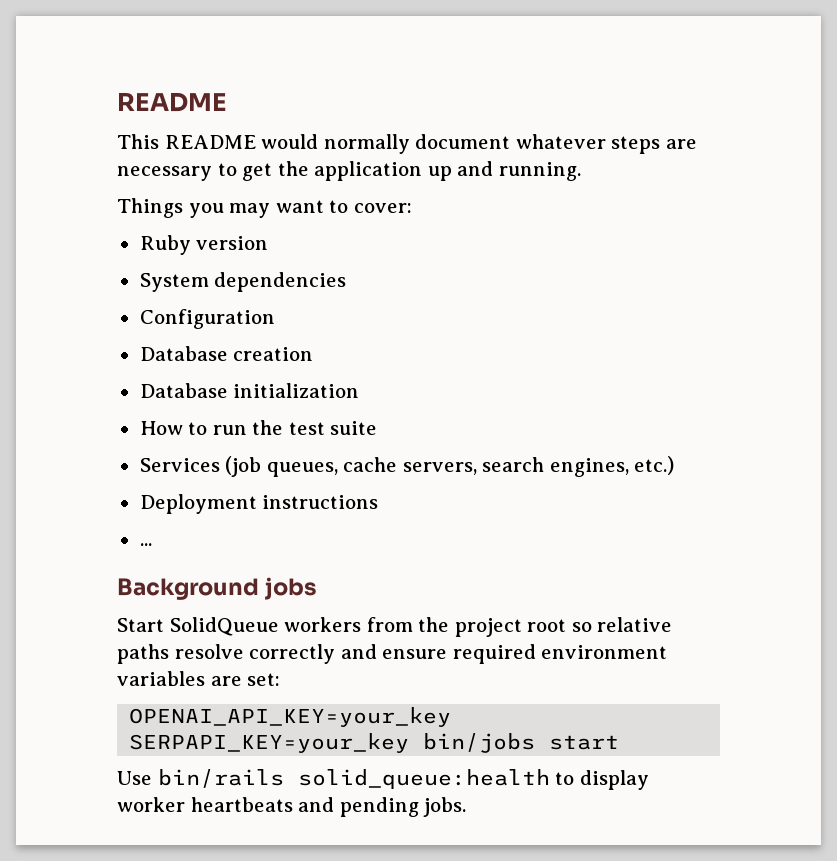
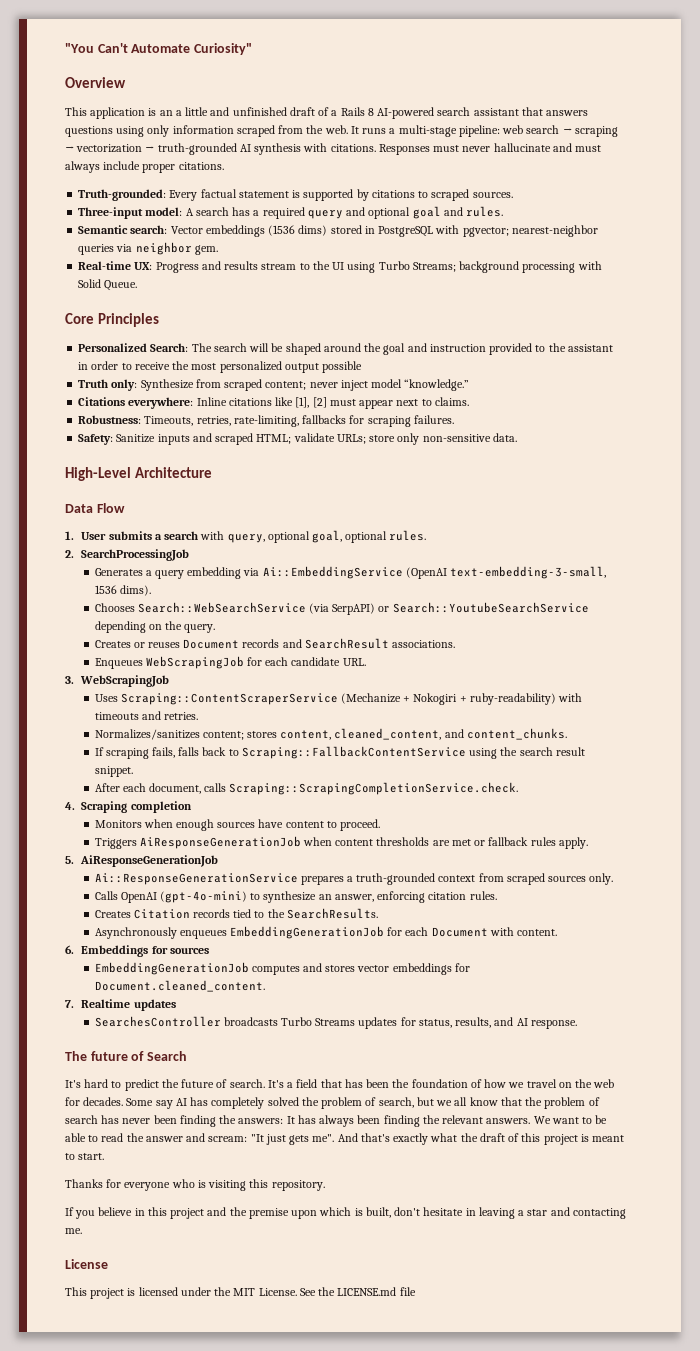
[117,92,227,112] [117,134,697,154] [117,161,581,181] [117,198,412,218] [139,235,269,255] [139,272,347,292] [139,309,275,329] [139,346,314,361] [139,383,360,398] [139,420,378,435] [139,456,675,477] [139,494,379,514] [139,543,152,546] [117,577,318,600] [117,617,673,637] [117,644,668,664] [117,671,281,686] [129,707,452,727] [129,733,620,753] [117,769,649,790] [117,797,467,817] README // This README would normally document whatever steps are necessary to get the application up and running. // Things you may want to cover: // Ruby version // System dependencies // Configuration // Database creation // Database initialization // How to run the test suite // Services (job queues, cache servers, search engines, etc.) // Deployment instructions // ... // Background jobs // Start SolidQueue workers from the project root so relative paths resolve correctly and ensure required environment variables are set: // OPENAI_API_KEY=your_key SERPAPI_KEY=your_key bin/jobs start // Use bin/rails solid_queue:health to display worker heartbeats and pending jobs. -> [65,43,252,55] [65,77,126,88] [65,107,589,119] [65,125,618,137] [65,143,602,155] [65,161,224,173] [78,189,513,201] [78,206,504,219] [78,225,598,237] [78,242,218,255] [78,261,602,273] [78,279,138,291] [65,313,159,327] [78,343,613,355] [78,361,363,373] [78,379,470,391] [78,397,469,409] [78,415,454,427] [78,433,517,445] [65,467,212,481] [65,503,125,513] [65,530,427,543] [65,549,190,561] [94,566,607,579] [94,585,151,596] [94,602,589,615] [94,621,216,633] [94,638,456,649] [94,656,366,669] [65,675,170,687] [94,693,583,705] [94,711,198,720] [94,728,567,740] [94,746,585,759] [94,766,133,777] [94,782,519,795] [65,801,192,813] [94,819,381,831] [94,836,588,849] [65,855,219,867] [94,873,614,885] [94,891,497,903] [94,908,378,919] [94,926,558,939] [65,945,209,957] [94,962,470,975] [94,980,265,992] [65,999,176,1011] [94,1016,577,1029] [65,1051,187,1061] [65,1079,615,1091] [65,1097,600,1109] [65,1115,608,1127] [65,1133,625,1145] [65,1153,105,1160] [65,1179,325,1191] [65,1207,626,1219] [65,1228,82,1234] [65,1259,108,1269] [65,1287,416,1299] "You Can't Automate Curiosity" // Overview // This application is an a little and unfinished draft of a Rails 8 AI-powered search assistant that answers questions using only information scraped from the web. It runs a multi-stage pipeline: web search → scraping → vectorization → truth-grounded AI synthesis with citations. Responses must never hallucinate and must always include proper citations. // Truth-grounded: Every factual statement is supported by citations to scraped sources. // Three-input model: A search has a required query and optional goal and rules. // Semantic search: Vector embeddings (1536 dims) stored in PostgreSQL with pgvector; nearest-neighbor queries via neighbor gem. // Real-time UX: Progress and results stream to the UI using Turbo Streams; background processing with Solid Queue. // Core Principles // Personalized Search: The search will be shaped around the goal and instruction provided to the assistant in order to receive the most personalized output possible // Truth only: Synthesize from scraped content; never inject model “knowledge.” // Citations everywhere: Inline citations like [1], [2] must appear next to claims. // Robustness: Timeouts, retries, rate-limiting, fallbacks for scraping failures. // Safety: Sanitize inputs and scraped HTML; validate URLs; store only non-sensitive data. // High-Level Architecture // Data Flow // 1. User submits a search with query, optional goal, optional rules. // 2. SearchProcessingJob // Generates a query embedding via Ai::EmbeddingService (OpenAI text-embedding-3-small, 1536 dims). // Chooses Search::WebSearchService (via SerpAPI) or Search::YoutubeSearchService depending on the query. // Creates or reuses Document records and SearchResult associations. // Enqueues WebScrapingJob for each candidate URL. // 3. WebScrapingJob // Uses Scraping::ContentScraperService (Mechanize + Nokogiri + ruby-readability) with timeouts and retries. // Normalizes/sanitizes content; stores content, cleaned_content, and content_chunks. // If scraping fails, falls back to Scraping::FallbackContentService using the search result snippet. // After each document, calls Scraping::ScrapingCompletionService.check. // 4. Scraping completion // Monitors when enough sources have content to proceed. // Triggers AiResponseGenerationJob when content thresholds are met or fallback rules apply. // 5. AiResponseGenerationJob // Ai::ResponseGenerationService prepares a truth-grounded context from scraped sources only. // Calls OpenAI (gpt-4o-mini) to synthesize an answer, enforcing citation rules. // Creates Citation records tied to the SearchResults. // Asynchronously enqueues EmbeddingGenerationJob for each Document with content. // 6. Embeddings for sources // EmbeddingGenerationJob computes and stores vector embeddings for Document.cleaned_content. // 7. Realtime updates // SearchesController broadcasts Turbo Streams updates for status, results, and AI response. // The future of Search // It's hard to predict the future of search. It's a field that has been the foundation of how we travel on the web for decades. Some say AI has completely solved the problem of search, but we all know that the problem of search has never been finding the answers: It has always been finding the relevant answers. We want to be able to read the answer and scream: "It just gets me". And that's exactly what the draft of this project is meant to start. // Thanks for everyone who is visiting this repository. // If you believe in this project and the premise upon which is built, don't hesitate in leaving a star and contacting me. // License // This project is licensed under the MIT License. See the LICENSE.md file

